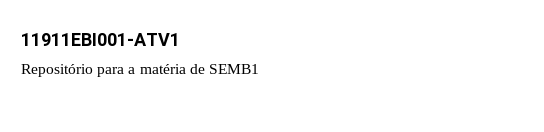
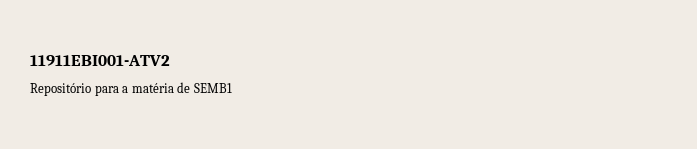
[21,33,180,46] 11911EBI001-ATV1 -> [30,55,170,66] 11911EBI001-ATV2

